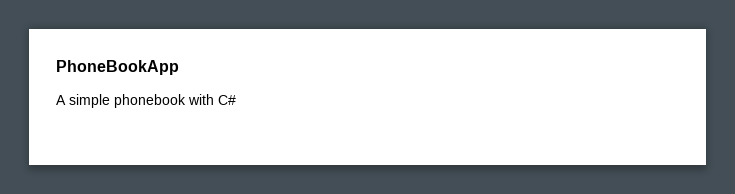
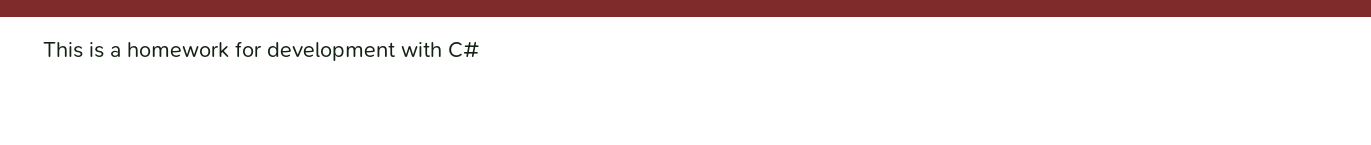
[56,60,179,75] [56,94,186,108] PhoneBookApp // A simple phonebook -> [43,41,395,61] This is a homework for development

